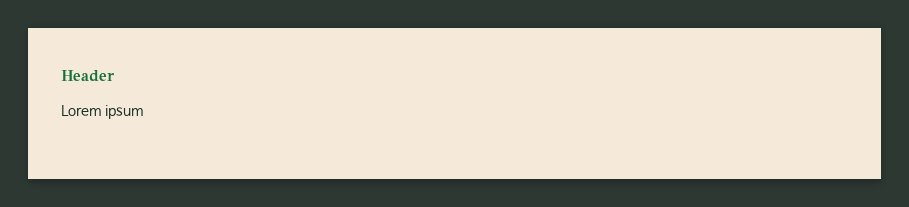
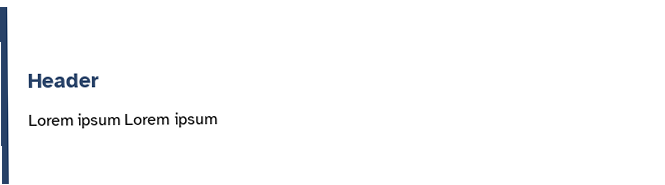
(143, 112) none -> [124,112,218,128] Lorem ipsum

